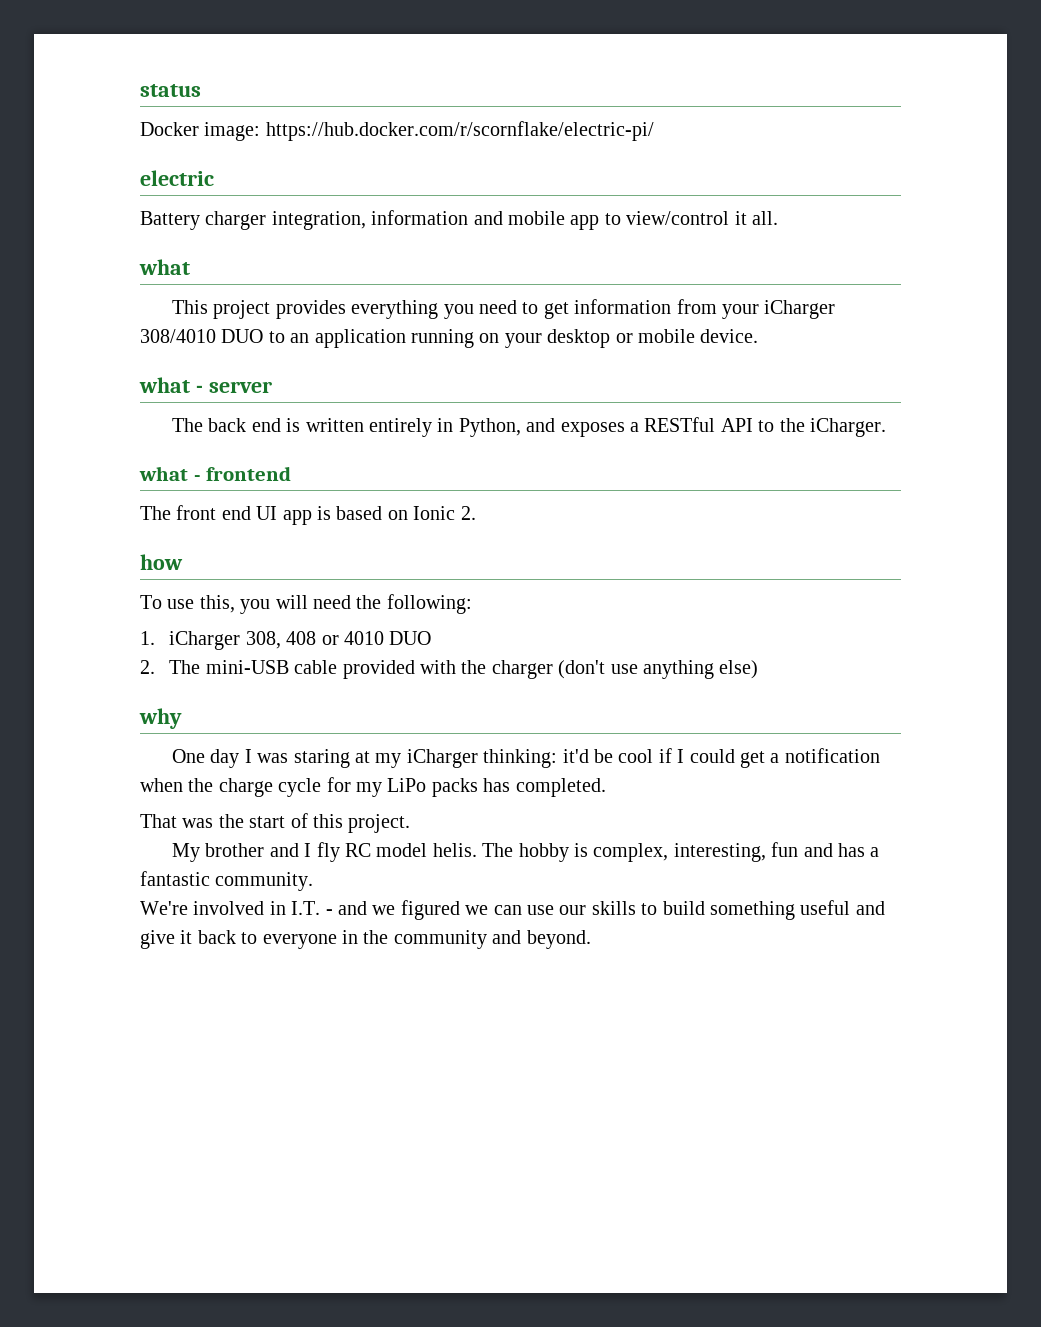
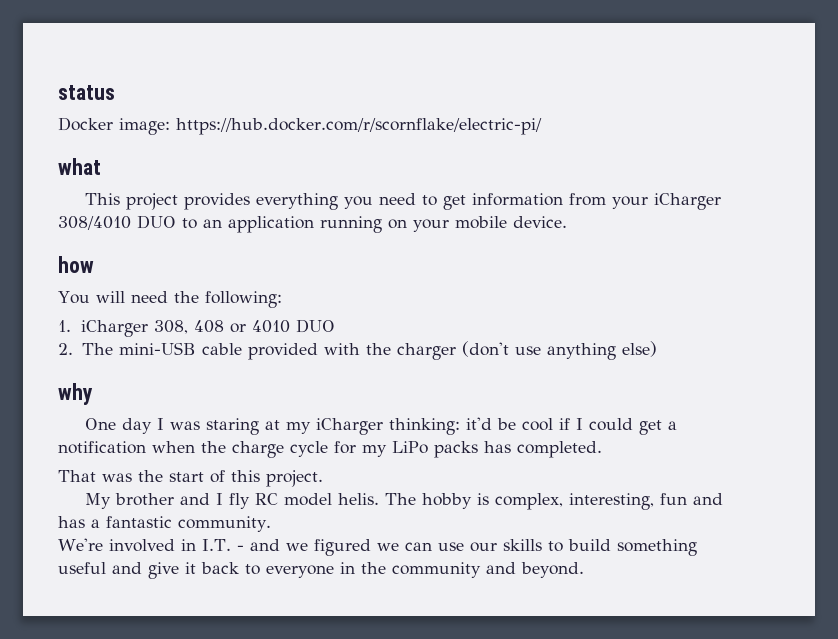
[140,170,214,186] [140,210,778,230] // electric // Battery charger integration, information and mobile app to view/control it all. -> (542, 126) none
[547,329,633,348] desktop or -> (449, 225) none
[139,377,272,393] [171,417,886,437] [139,466,292,481] [140,505,476,525] [140,554,183,570] [140,595,271,614] what - server // The back end is written entirely in Python, and exposes a RESTful API to the iCharger. // what - frontend // The front end UI app is based on Ionic 2. // how // To use this, you -> [58,256,94,273] [58,291,90,304] how // You

